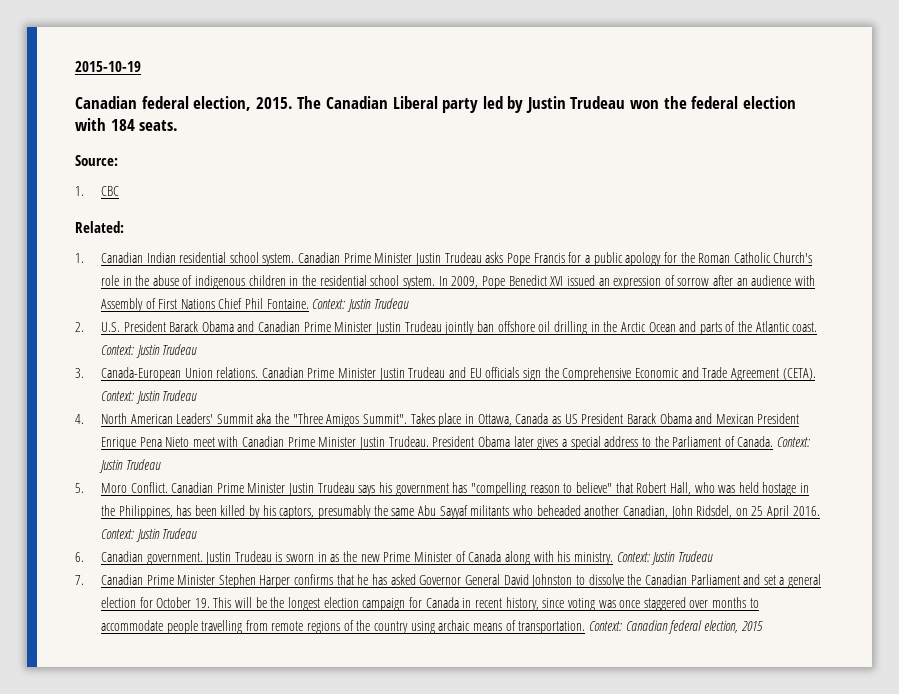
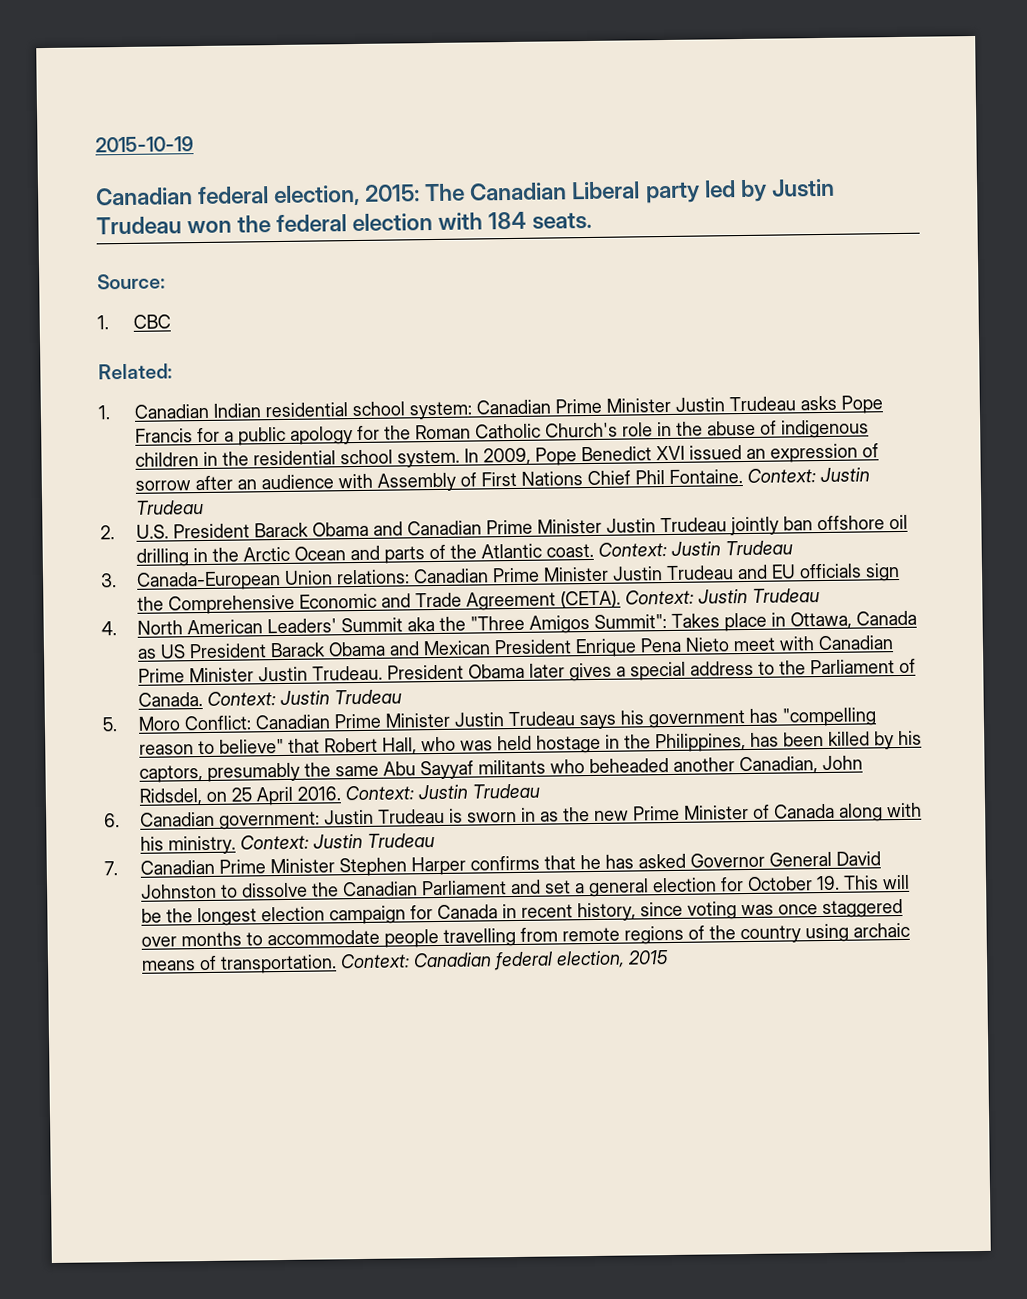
[255,97,293,109] 2015. -> [364,184,421,202] 2015:
[262,253,295,266] system. -> [408,401,473,420] system:
[216,367,259,378] relations. -> [335,569,410,585] relations:
[363,414,408,424] Summit". -> [593,614,667,629] Summit":
[130,482,168,493] Conflict. -> [183,715,252,731] Conflict:
[146,552,203,565] government. -> [218,811,320,830] government:

